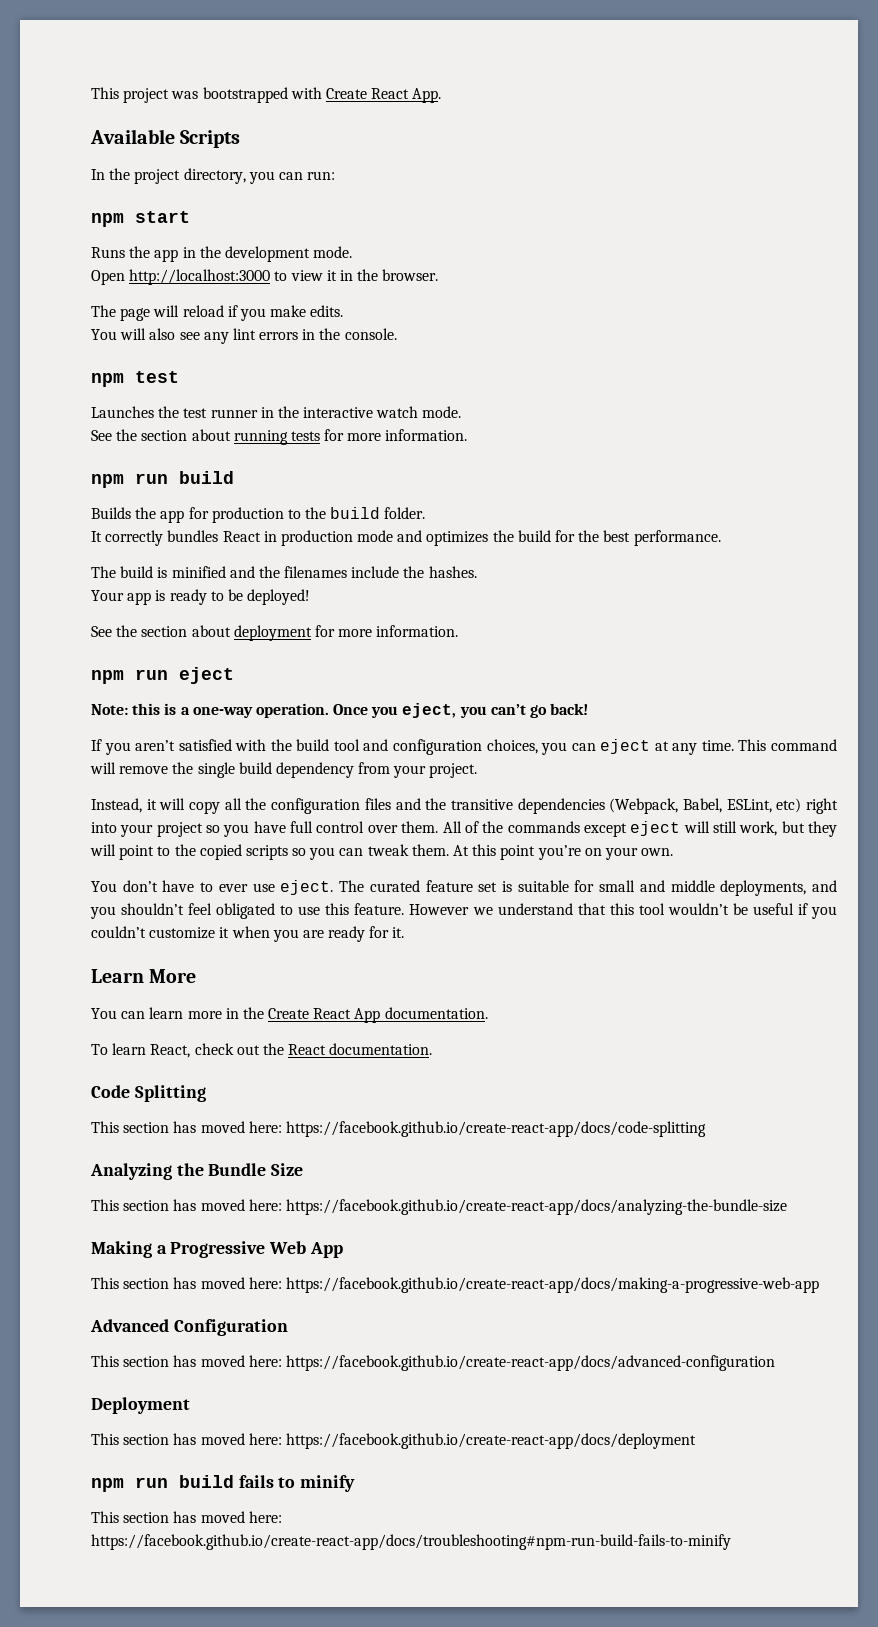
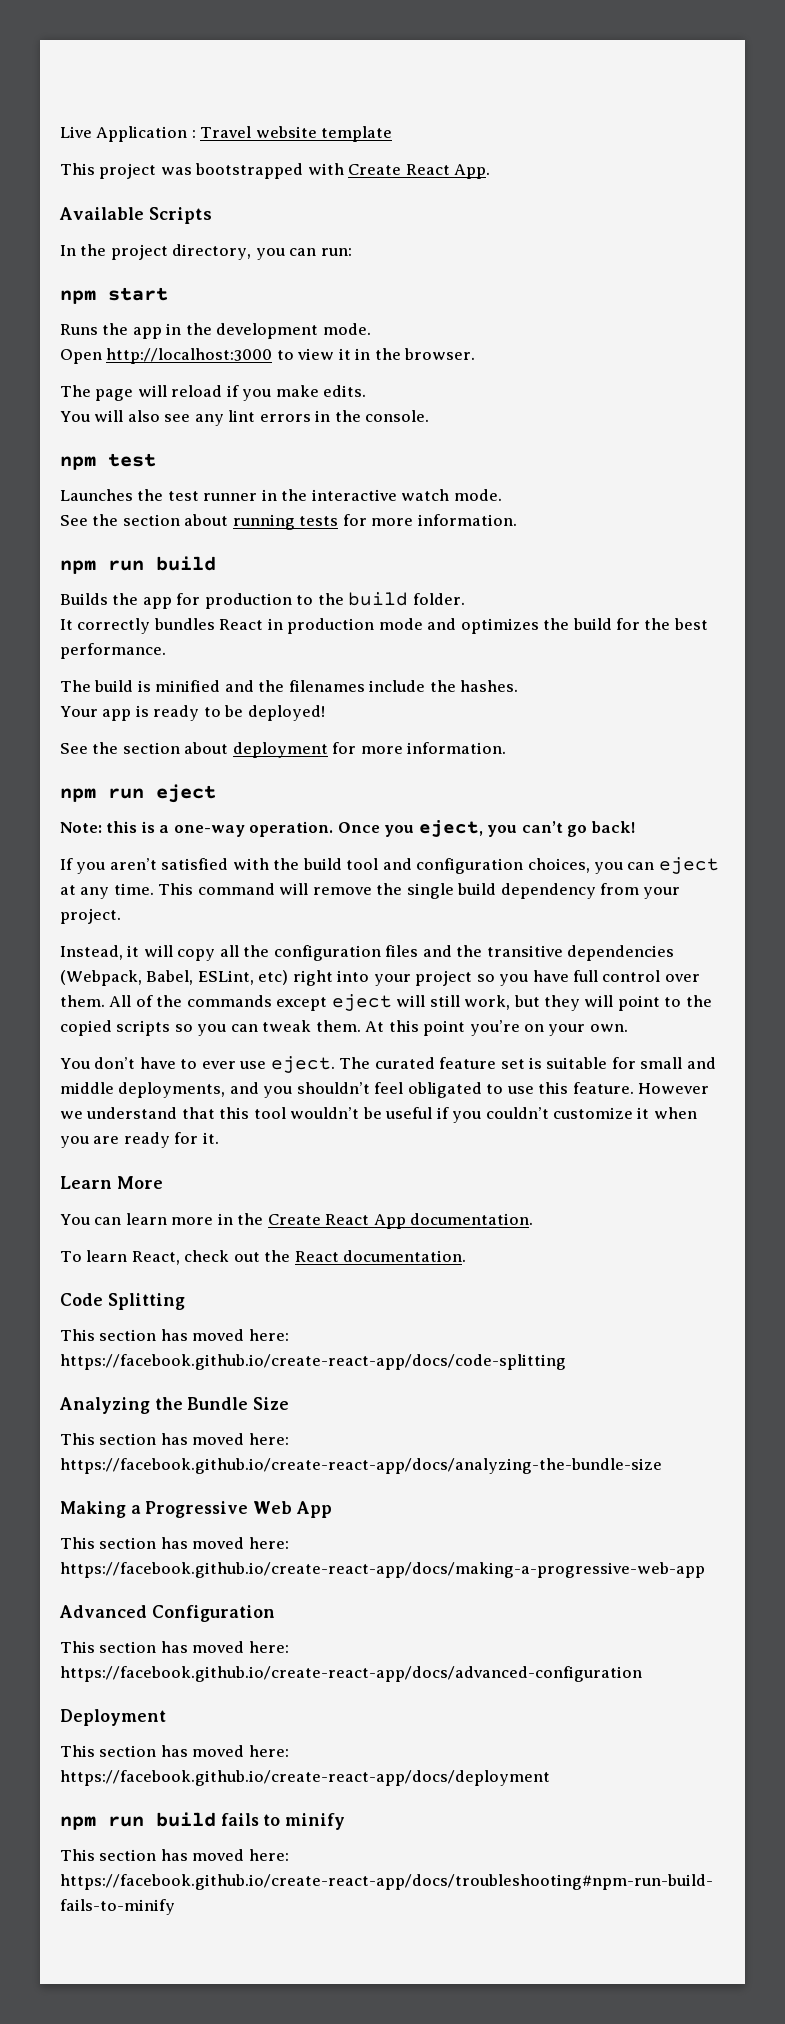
(91, 93) none -> [60,126,393,142] Live Application : Travel website template //

